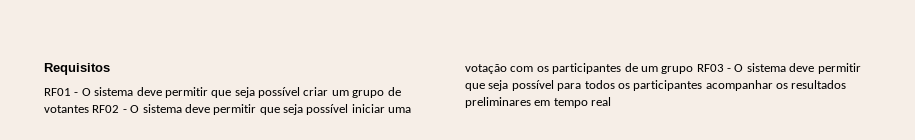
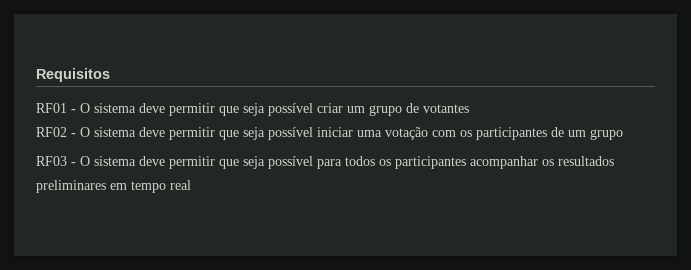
(89, 109) none -> (469, 108) //
(694, 70) none -> (623, 134) //

